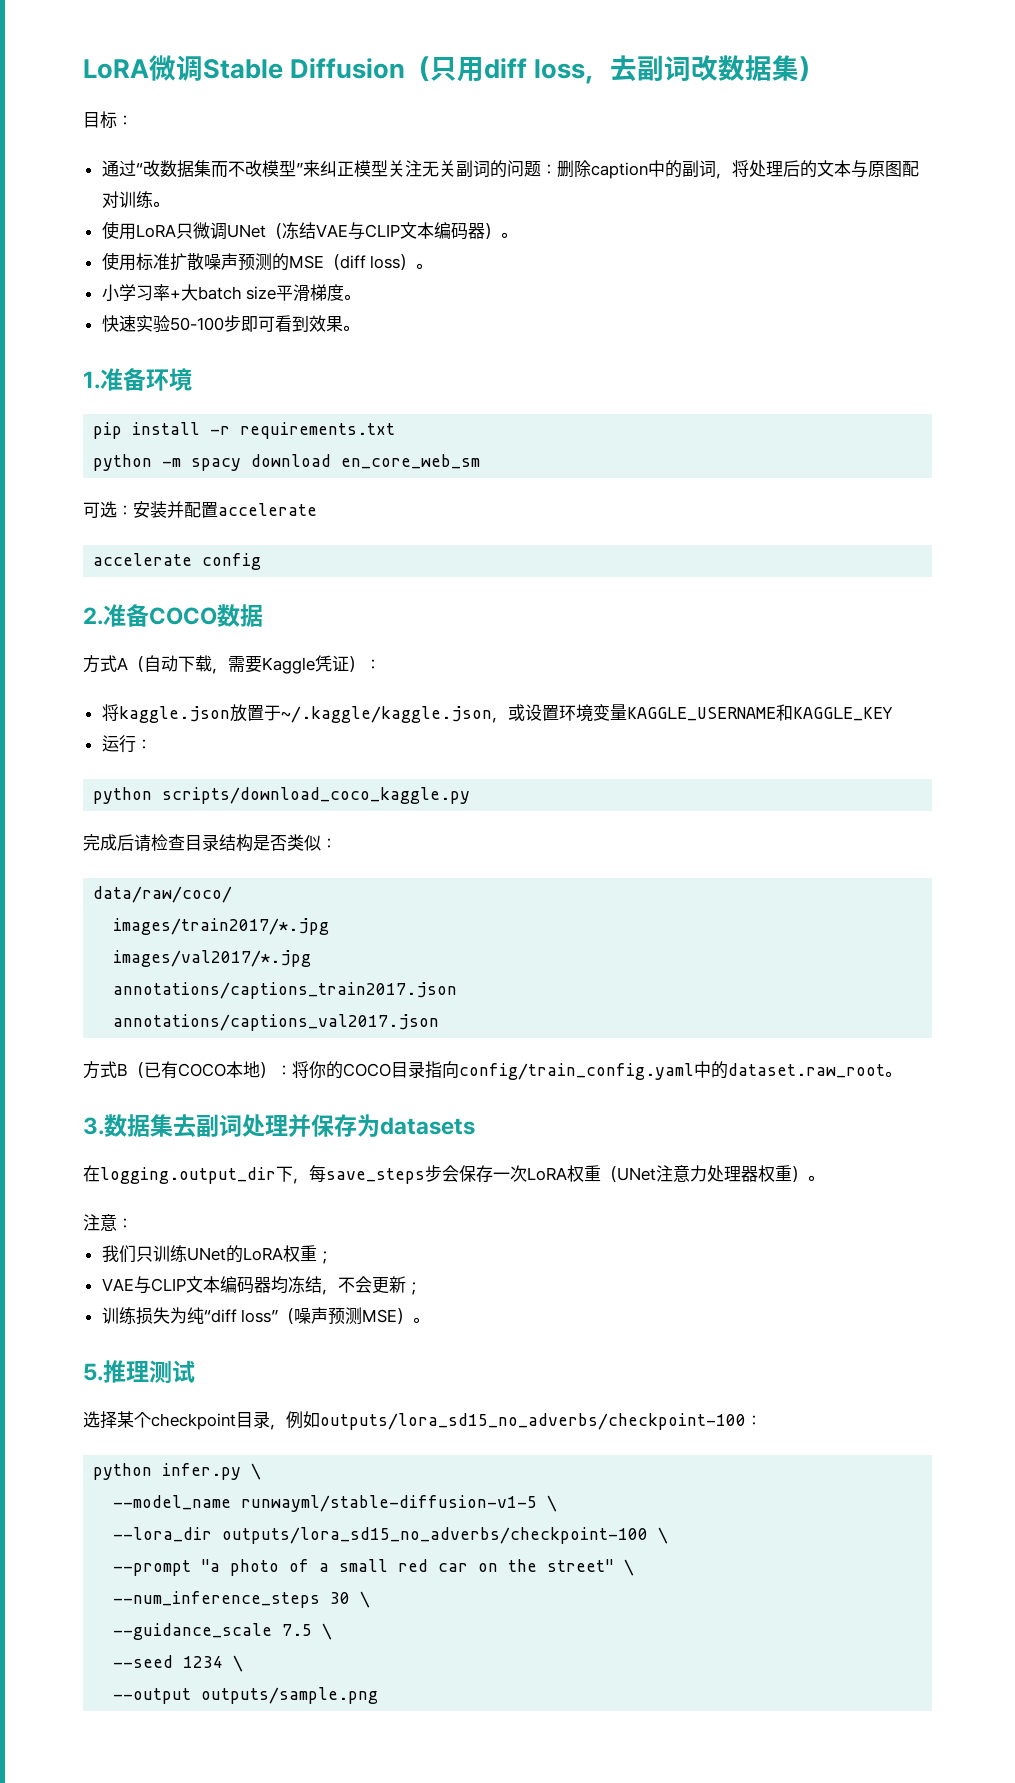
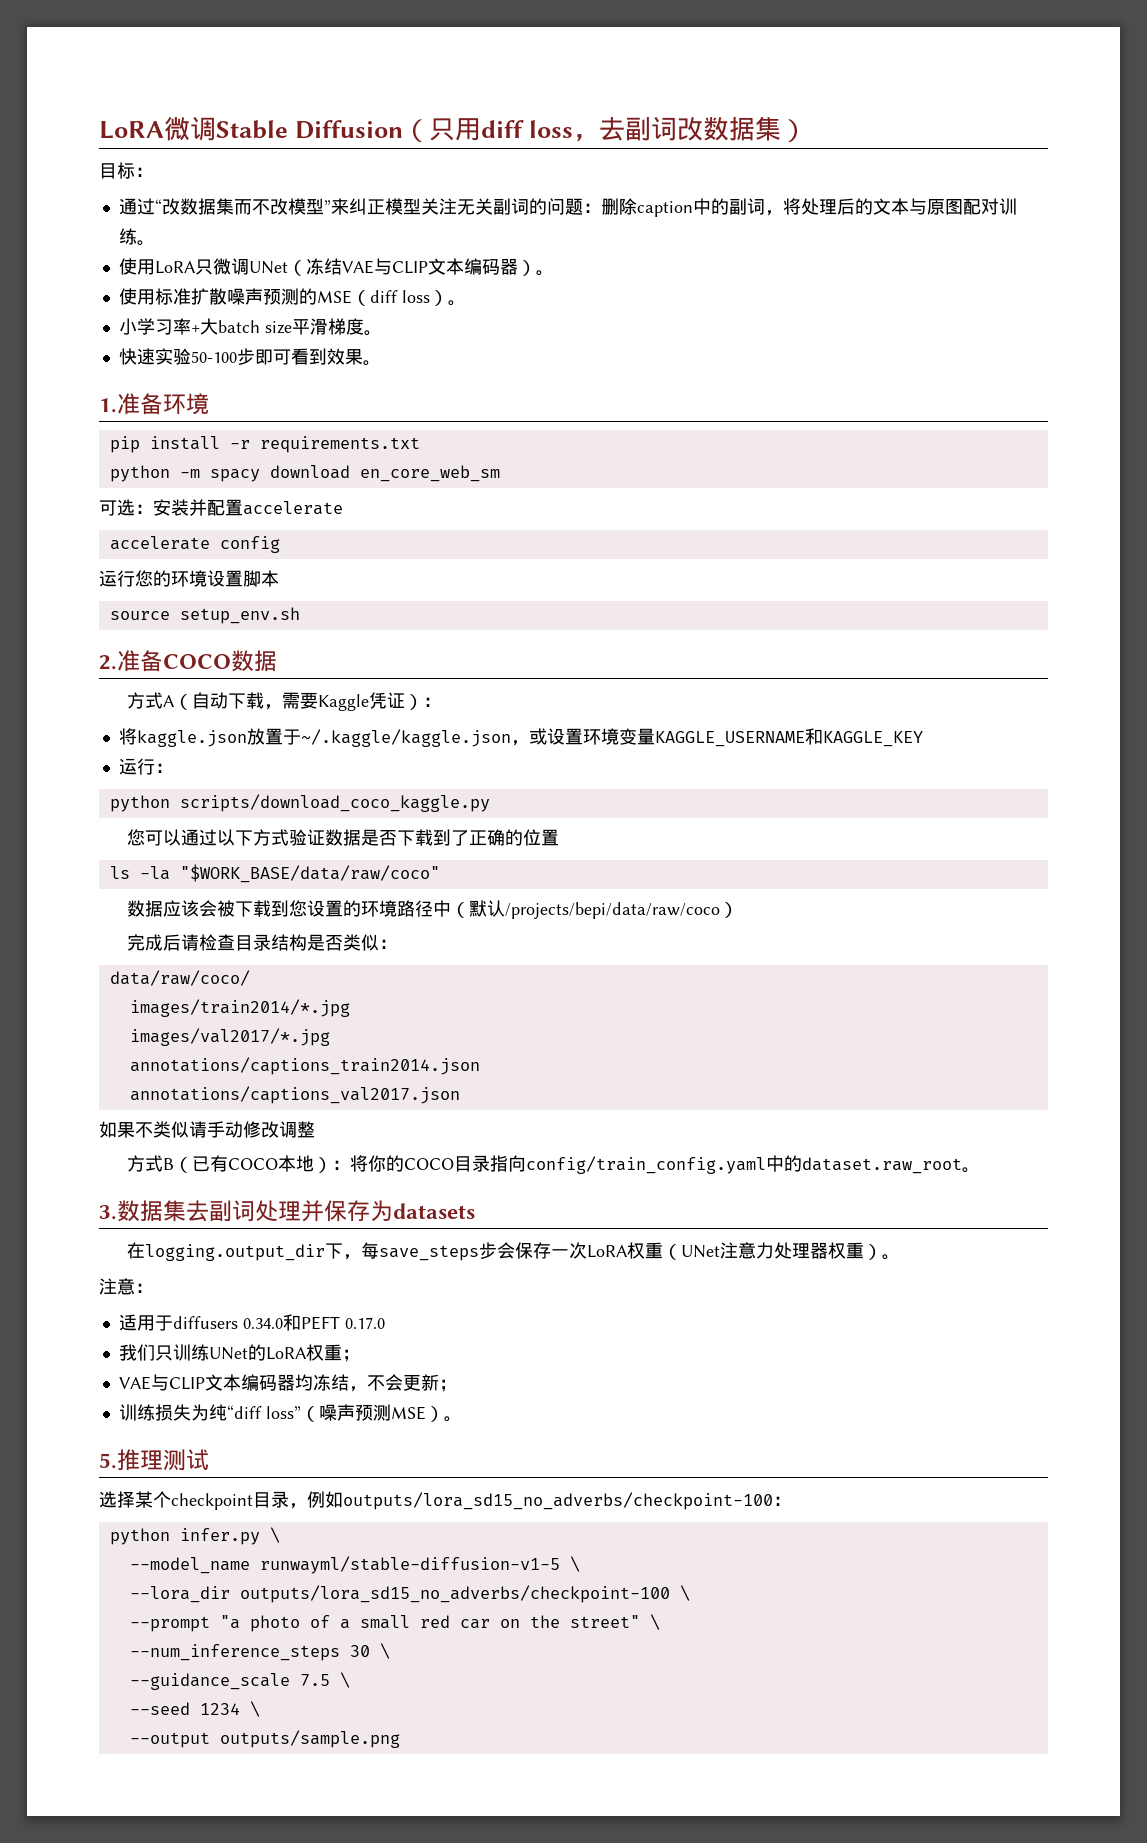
(262, 561) none -> [99,570,279,587] [109,607,300,624] // 运行您的环境设置脚本 // source setup_env.sh
(471, 795) none -> [127,829,560,846] [109,864,440,883] [127,900,739,919] // 您可以通过以下方式验证数据是否下载到了正确的位置 // ls -la "$WORK_BASE/data/raw/coco" // 数据应该会被下载到您设置的环境路径中（默认/projects/bepi/data/raw/coco）
[113,918,330,935] images/train2017/*.jpg -> [129,999,350,1017] images/train2014/*.jpg
[113,982,458,999] annotations/captions_train2017.json -> [129,1057,480,1075] annotations/captions_train2014.json
(440, 1022) none -> [99,1121,315,1138] // 如果不类似请手动修改调整
(133, 1223) none -> [118,1314,385,1331] // 适用于diffusers 0.34.0和PEFT 0.17.0

